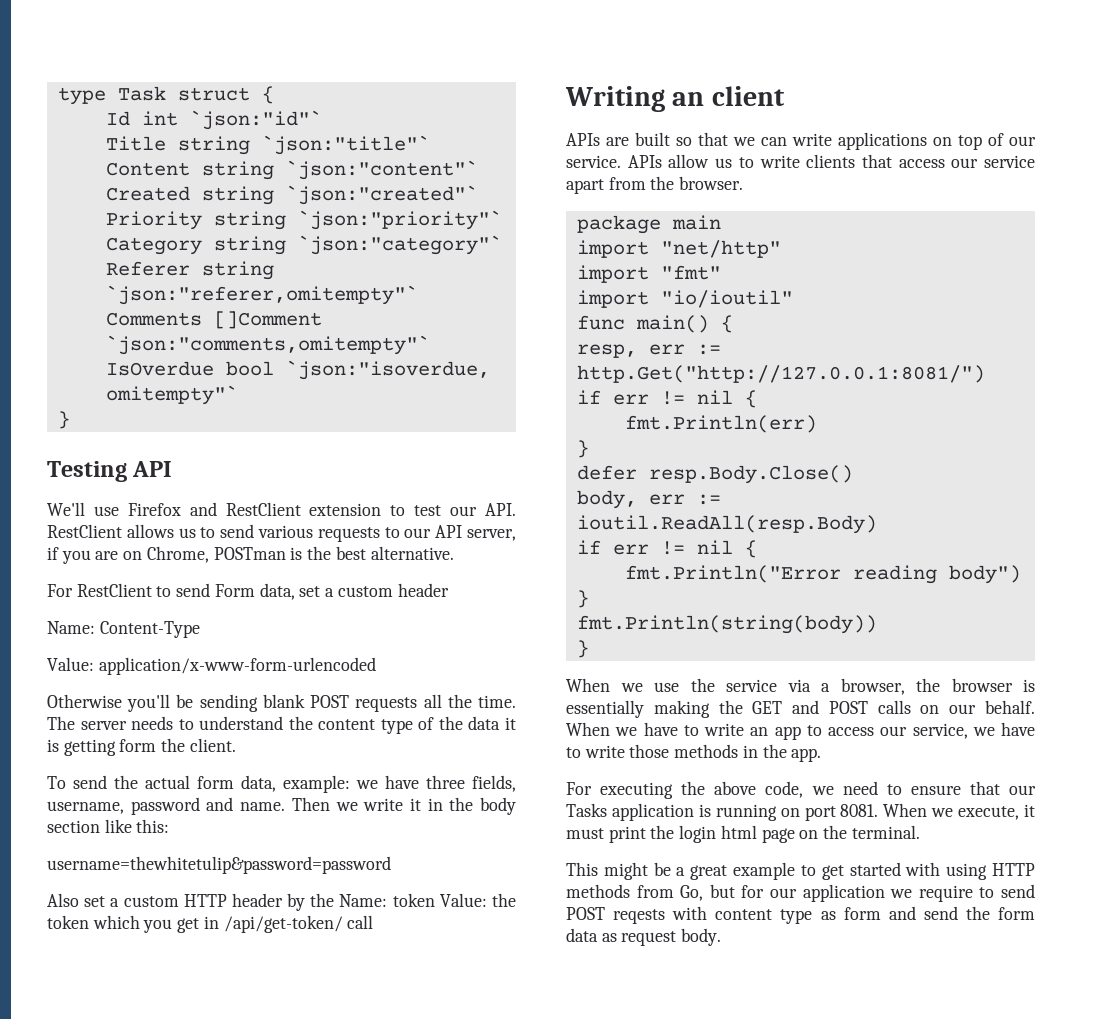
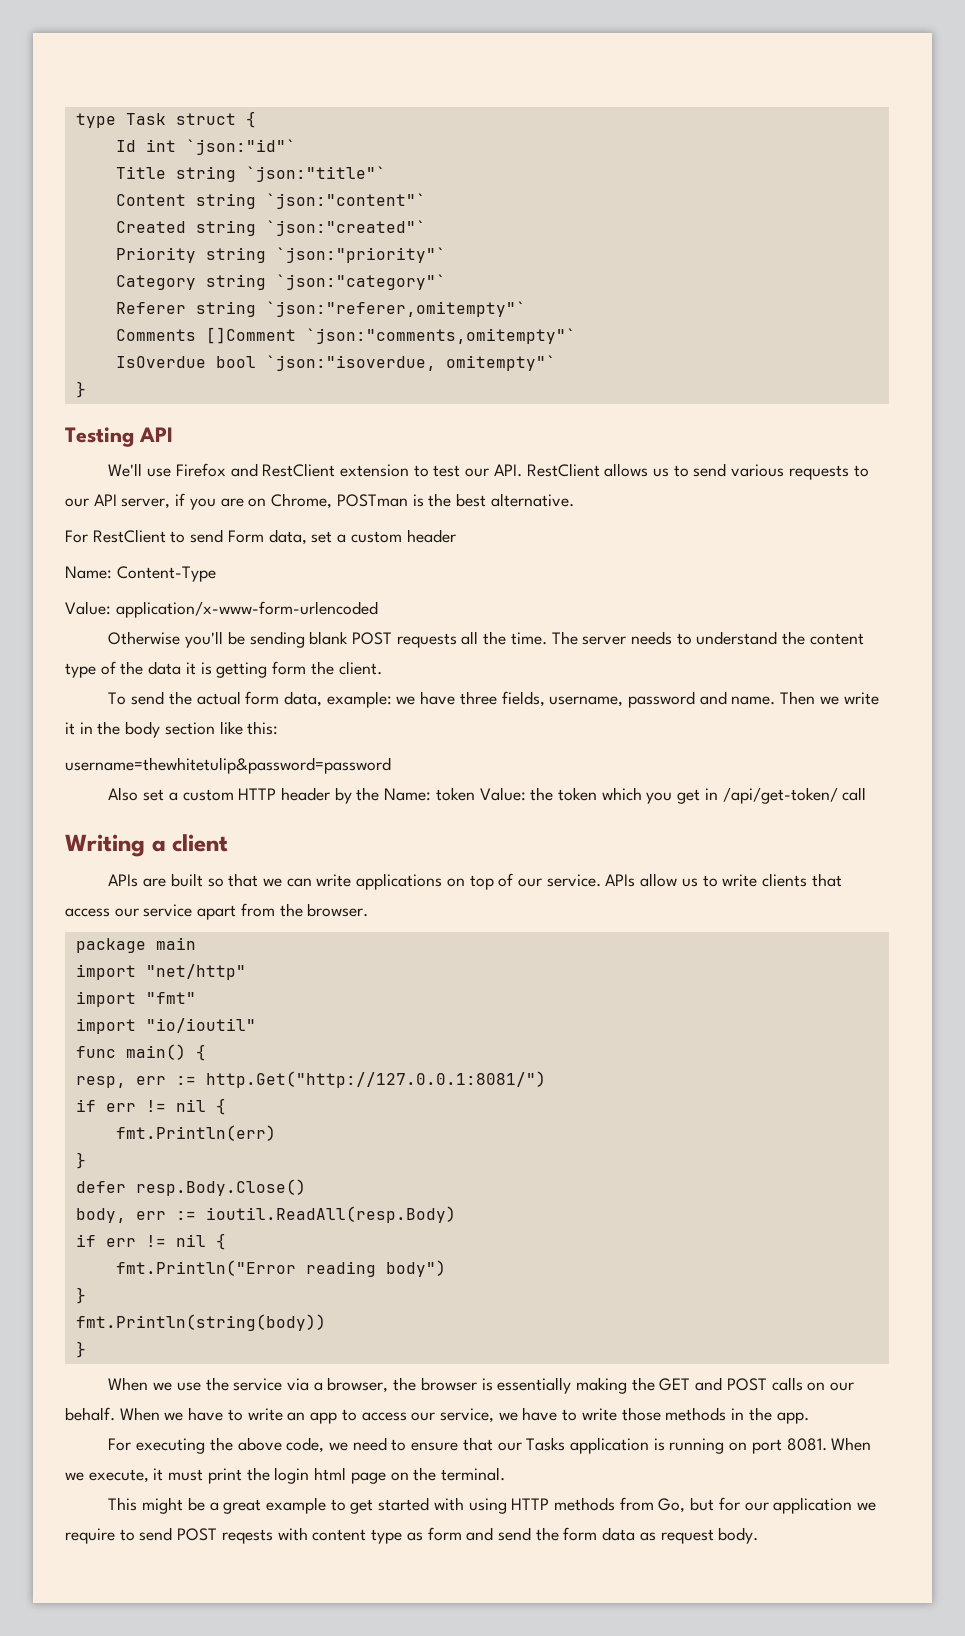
[672,92,705,106] an -> [151,840,166,852] a

